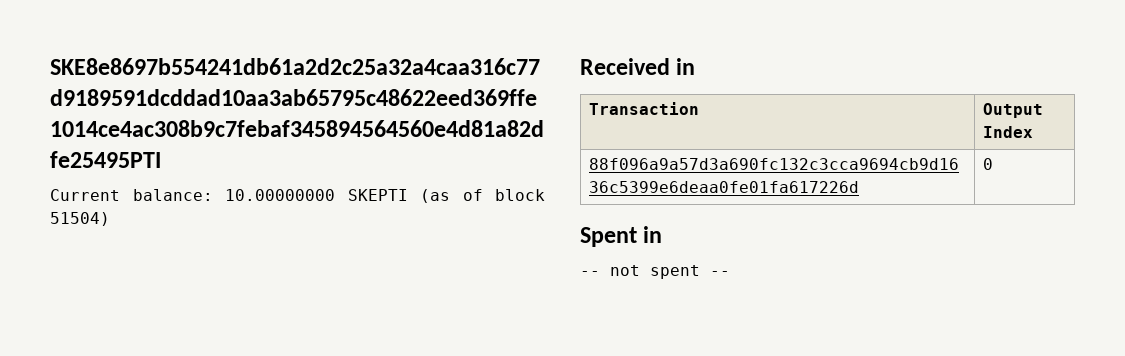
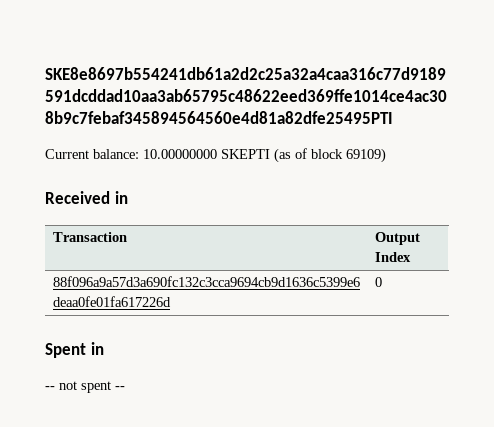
[50,212,110,226] 51504) -> [346,148,386,163] 69109)

